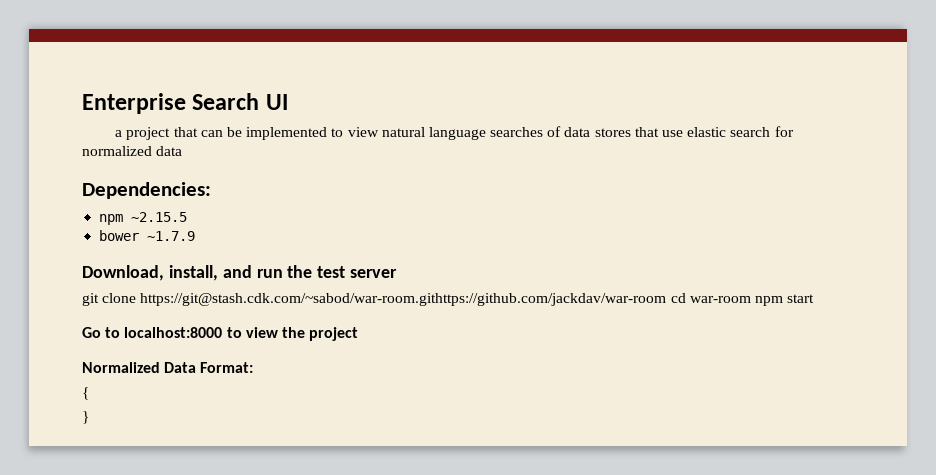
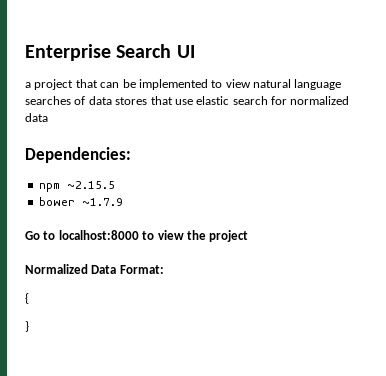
[82,265,398,281] [82,293,815,306] // Download, install, and run the test server // git clone https://git@stash.cdk.com/~sabod/war-room.githttps://github.com/jackdav/war-room cd war-room npm start -> (123, 202) none

